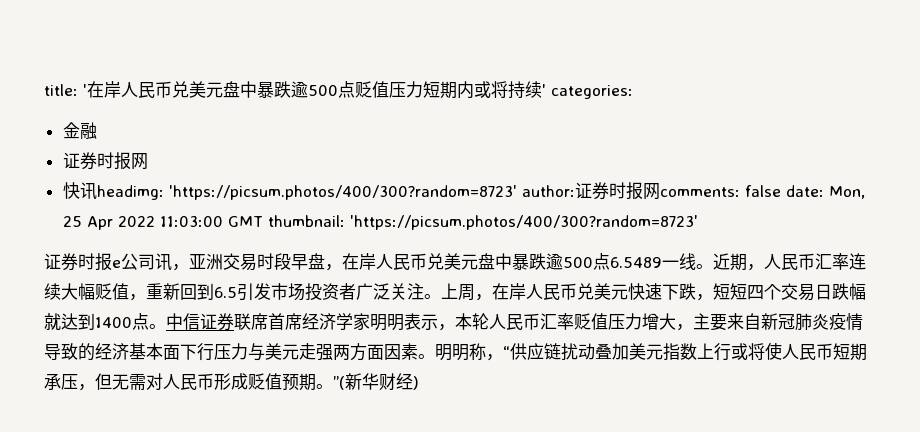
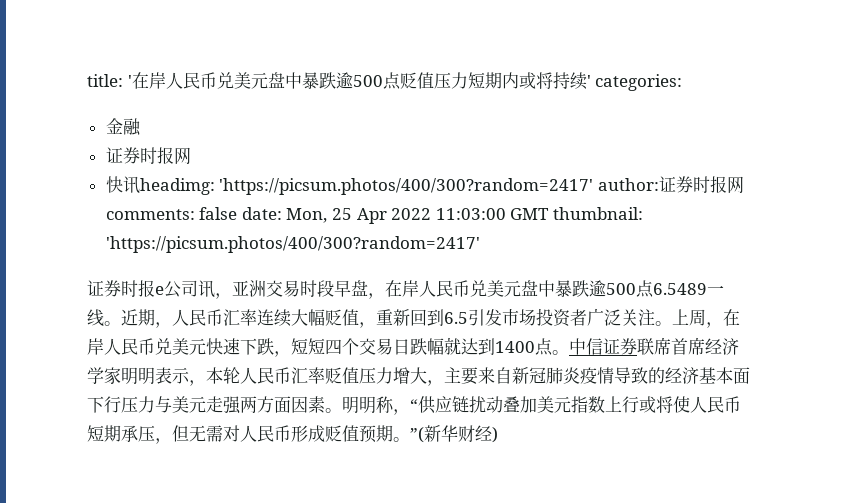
[168,185,517,200] 'https://picsum.photos/400/300?random=8723' -> [219,178,594,195] 'https://picsum.photos/400/300?random=2417'
[349,215,698,230] 'https://picsum.photos/400/300?random=8723' -> [105,236,480,253] 'https://picsum.photos/400/300?random=2417'

